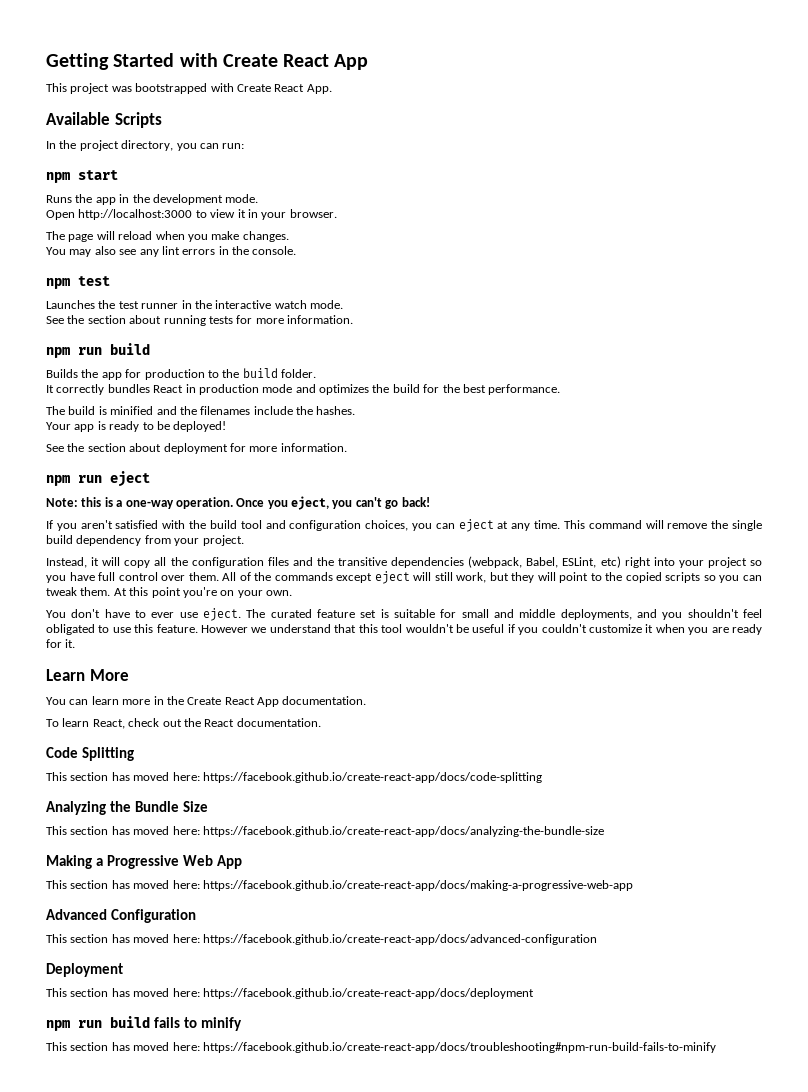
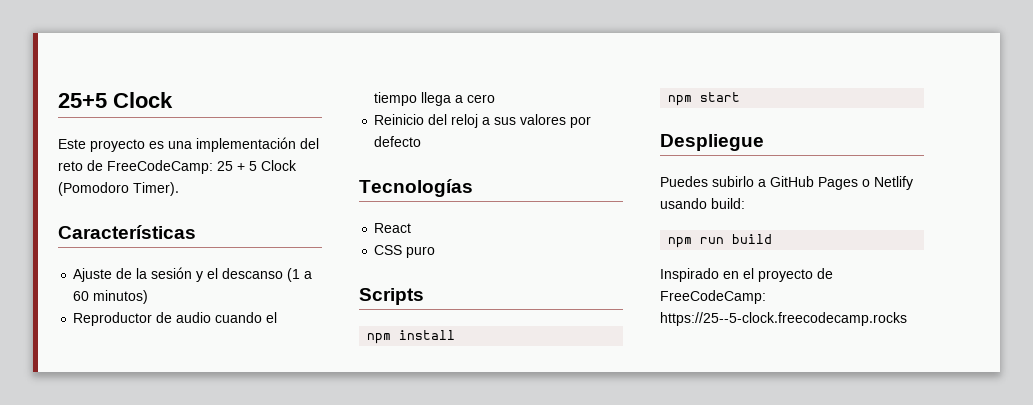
[46,53,369,70] [46,83,332,94] [46,112,162,128] [46,140,245,151] [46,170,118,183] [46,194,259,205] [46,209,337,220] [46,231,289,242] [46,246,297,257] [46,276,110,289] [46,300,343,309] [46,315,353,326] [46,343,150,358] [46,368,316,380] [46,384,561,395] [46,406,356,415] [46,421,227,432] [46,443,347,454] [46,471,150,487] [46,496,430,510] [46,519,763,532] [46,535,244,546] [46,556,763,568] [46,571,762,584] [46,587,292,598] [46,608,762,621] [46,624,762,635] [46,639,76,648] [46,669,129,681] [46,696,367,707] [46,718,321,729] [46,747,134,761] [46,772,542,783] [46,801,208,815] [46,826,604,837] [46,855,242,869] [46,880,633,891] [46,909,196,923] [46,934,597,945] [46,963,123,977] [46,988,534,999] [46,1016,242,1031] [46,1042,716,1053] Getting Started with Create React App // This project was bootstrapped with Create React App. // Available Scripts // In the project directory, you can run: // npm start // Runs the app in the development mode. // Open http://localhost:3000 to view it in your browser. // The page will reload when you make changes. // You may also see any lint errors in the console. // npm test // Launches the test runner in the interactive watch mode. // See the section about running tests for more information. // npm run build // Builds the app for production to the build folder. // It correctly bundles React in production mode and optimizes the build for the best performance. // The build is minified and the filenames include the hashes. // Your app is ready to be deployed! // See the section about deployment for more information. // npm run eject // Note: this is a one-way operation. Once you eject, you can't go back! // If you aren't satisfied with the build tool and configuration choices, you can eject at any time. This command will remove the single build dependency from your project. // Instead, it will copy all the configuration files and the transitive dependencies (webpack, Babel, ESLint, etc) right into your project so you have full control over them. All of the commands except eject will still work, but they will point to the copied scripts so you can tweak them. At this point you're on your own. // You don't have to ever use eject. The curated feature set is suitable for small and middle deployments, and you shouldn't feel obligated to use this feature. However we understand that this tool wouldn't be useful if you couldn't customize it when you are ready for it. // Learn More // You can learn more in the Create React App documentation. // To learn React, check out the React documentation. // Code Splitting // This section has moved here: https://facebook.github.io/create-react-app/docs/code-splitting // Analyzing the Bundle Size // This section has moved here: https://facebook.github.io/create-react-app/docs/analyzing-the-bundle-size // Making a Progressive Web App // This section has moved here: https://facebook.github.io/create-react-app/docs/making-a-progressive-web-app // Advanced Configuration // This section has moved here: https://facebook.github.io/create-react-app/docs/advanced-configuration // Deployment // This section has moved here: https://facebook.github.io/create-react-app/docs/deployment // npm run build fails to minify // This section has moved here: https://facebook.github.io/create-react-app/docs/troubleshooting#npm-run-build-fails-to-minify -> [58,92,173,108] [58,137,319,152] [58,160,297,174] [58,182,179,196] [58,225,196,239] [73,267,313,282] [73,290,149,304] [73,312,278,326] [374,92,496,106] [374,114,592,128] [374,136,422,147] [359,179,473,197] [374,223,412,233] [374,245,436,258] [359,288,424,305] [367,330,456,344] [668,92,741,106] [660,134,764,151] [660,176,913,190] [660,198,745,209] [668,234,773,248] [660,268,833,282] [660,290,766,304] [660,312,907,326] 25+5 Clock // Este proyecto es una implementación del reto de FreeCodeCamp: 25 + 5 Clock (Pomodoro Timer). // Características // Ajuste de la sesión y el descanso (1 a 60 minutos) // Reproductor de audio cuando el tiempo llega a cero // Reinicio del reloj a sus valores por defecto // Tecnologías // React // CSS puro // Scripts // npm install // npm start // Despliegue // Puedes subirlo a GitHub Pages o Netlify usando build: // npm run build // Inspirado en el proyecto de FreeCodeCamp: https://25--5-clock.freecodecamp.rocks

